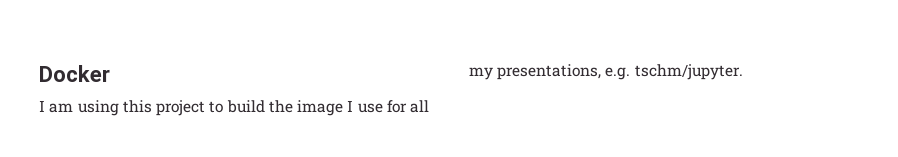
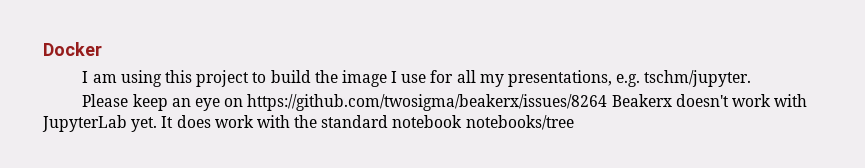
(743, 72) none -> [82,94,808,111] [42,115,574,132] // Please keep an eye on https://github.com/twosigma/beakerx/issues/8264 Beakerx doesn't work with JupyterLab yet. It does work with the standard notebook notebooks/tree

